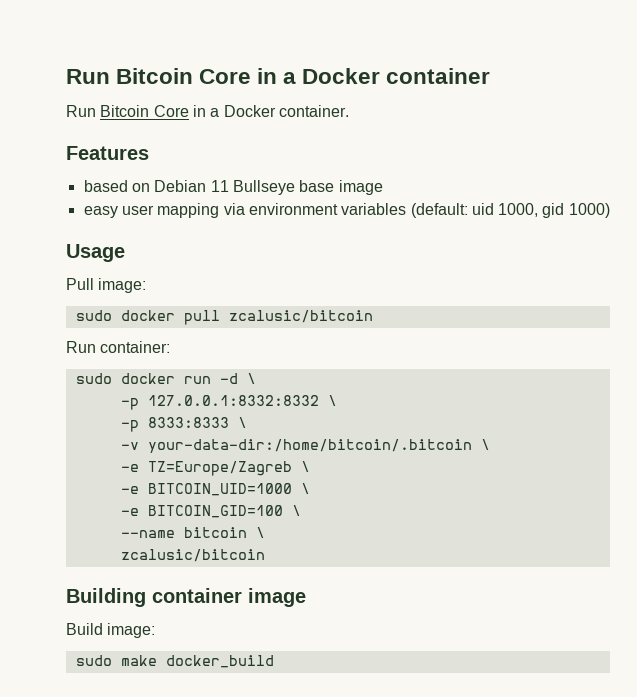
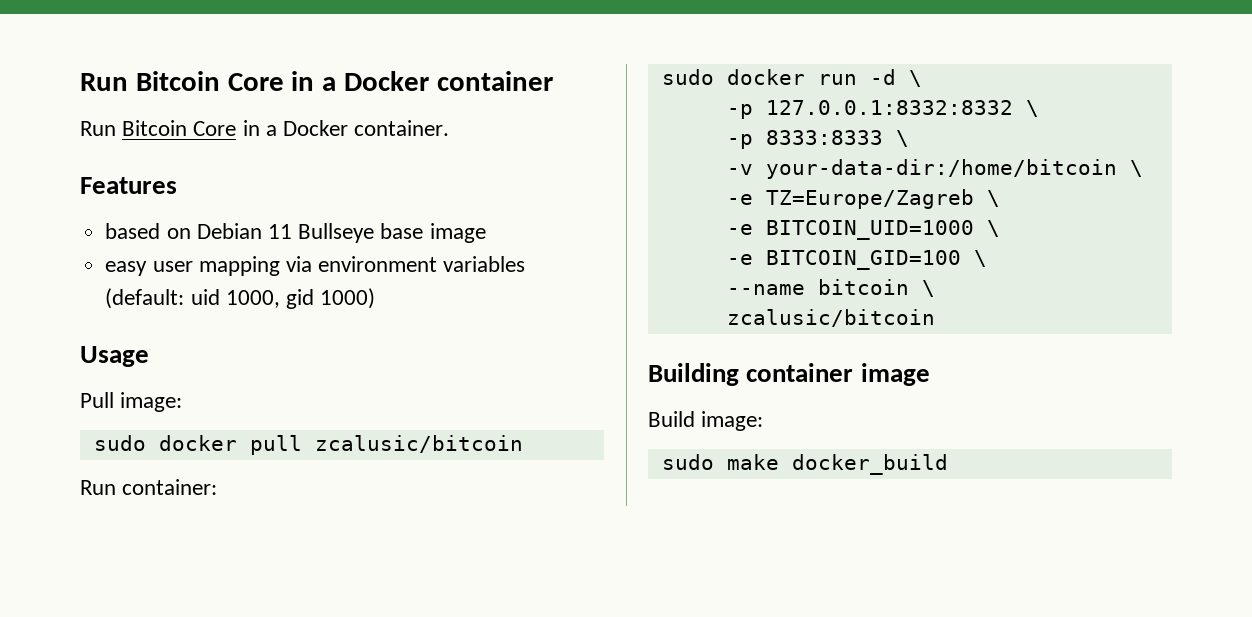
[147,439,472,453] your-data-dir:/home/bitcoin/.bitcoin -> [765,159,1117,179] your-data-dir:/home/bitcoin

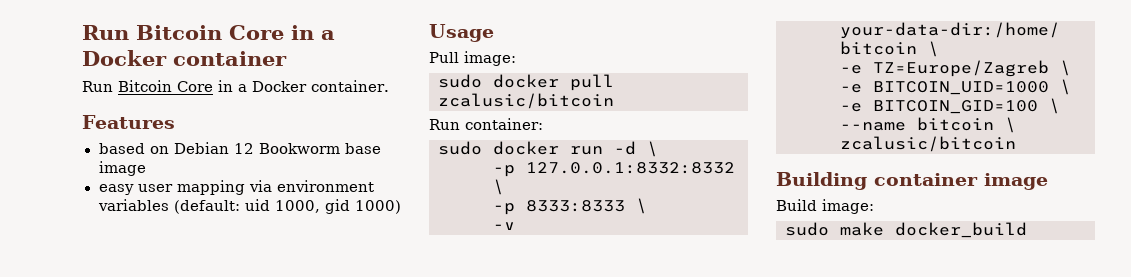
[267,223,375,243] 11 Bullseye -> [233,143,340,154] 12 Bookworm

